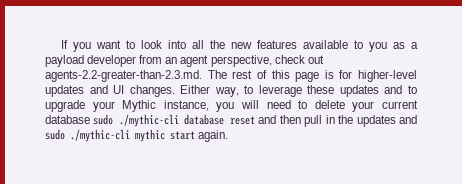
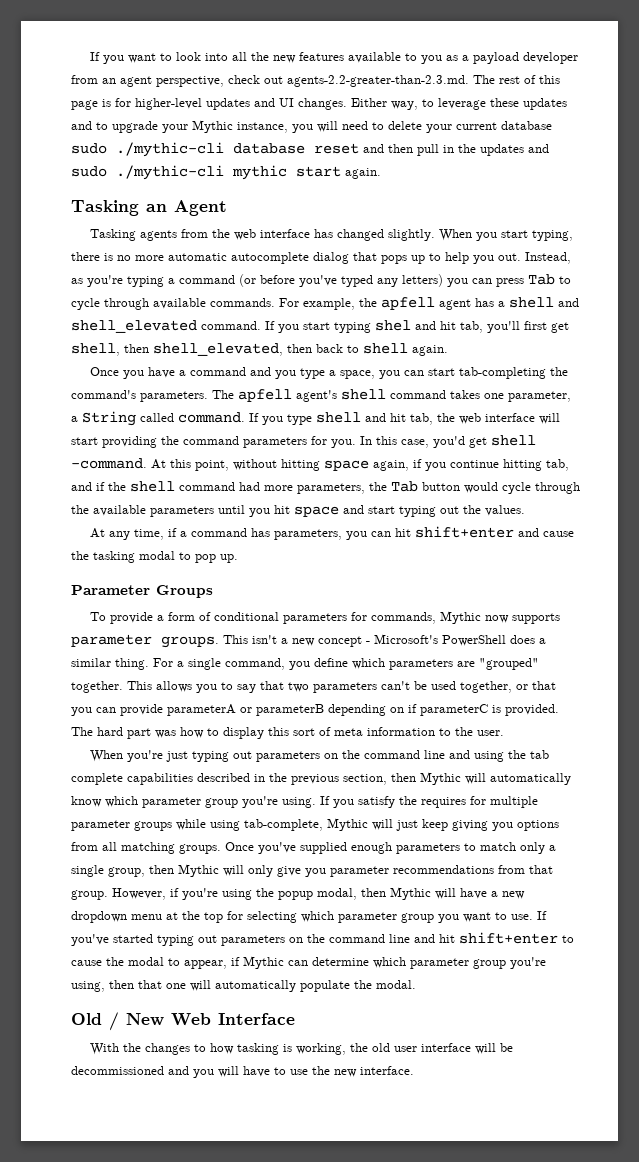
(229, 136) none -> [71,200,227,216] [89,229,573,241] [71,252,571,264] [71,274,571,287] [71,297,579,310] [71,320,569,333] [71,343,448,356] [89,367,568,379] [71,389,571,402] [71,411,560,426] [71,435,536,448] [71,458,569,471] [71,481,580,494] [71,505,525,517] [89,526,574,540] [71,551,238,563] [71,585,213,598] [89,611,560,624] [71,634,546,648] [71,658,539,670] [71,681,556,693] [71,704,559,716] [71,727,504,739] [89,750,549,762] [71,772,571,785] [71,796,538,808] [71,818,559,831] [71,842,556,854] [71,864,553,877] [71,887,525,900] [71,911,547,923] [71,932,574,946] [71,956,546,969] [71,980,416,992] [71,1012,295,1031] [89,1043,513,1055] [71,1066,414,1078] // Tasking an Agent // Tasking agents from the web interface has changed slightly. When you start typing, there is no more automatic autocomplete dialog that pops up to help you out. Instead, as you're typing a command (or before you've typed any letters) you can press Tab to cycle through available commands. For example, the apfell agent has a shell and shell_elevated command. If you start typing shel and hit tab, you'll first get shell, then shell_elevated, then back to shell again. // Once you have a command and you type a space, you can start tab-completing the command's parameters. The apfell agent's shell command takes one parameter, a String called command. If you type shell and hit tab, the web interface will start providing the command parameters for you. In this case, you'd get shell -command. At this point, without hitting space again, if you continue hitting tab, and if the shell command had more parameters, the Tab button would cycle through the available parameters until you hit space and start typing out the values. // At any time, if a command has parameters, you can hit shift+enter and cause the tasking modal to pop up. // Parameter Groups // To provide a form of conditional parameters for commands, Mythic now supports parameter groups. This isn't a new concept - Microsoft's PowerShell does a similar thing. For a single command, you define which parameters are "grouped" together. This allows you to say that two parameters can't be used together, or that you can provide parameterA or parameterB depending on if parameterC is provided. The hard part was how to display this sort of meta information to the user. // When you're just typing out parameters on the command line and using the tab complete capabilities described in the previous section, then Mythic will automatically know which parameter group you're using. If you satisfy the requires for multiple parameter groups while using tab-complete, Mythic will just keep giving you options from all matching groups. Once you've supplied enough parameters to match only a single group, then Mythic will only give you parameter recommendations from that group. However, if you're using the popup modal, then Mythic will have a new dropdown menu at the top for selecting which parameter group you want to use. If you've started typing out parameters on the command line and hit shift+enter to cause the modal to appear, if Mythic can determine which parameter group you're using, then that one will automatically populate the modal. // Old / New Web Interface // With the changes to how tasking is working, the old user interface will be decommissioned and you will have to use the new interface.

